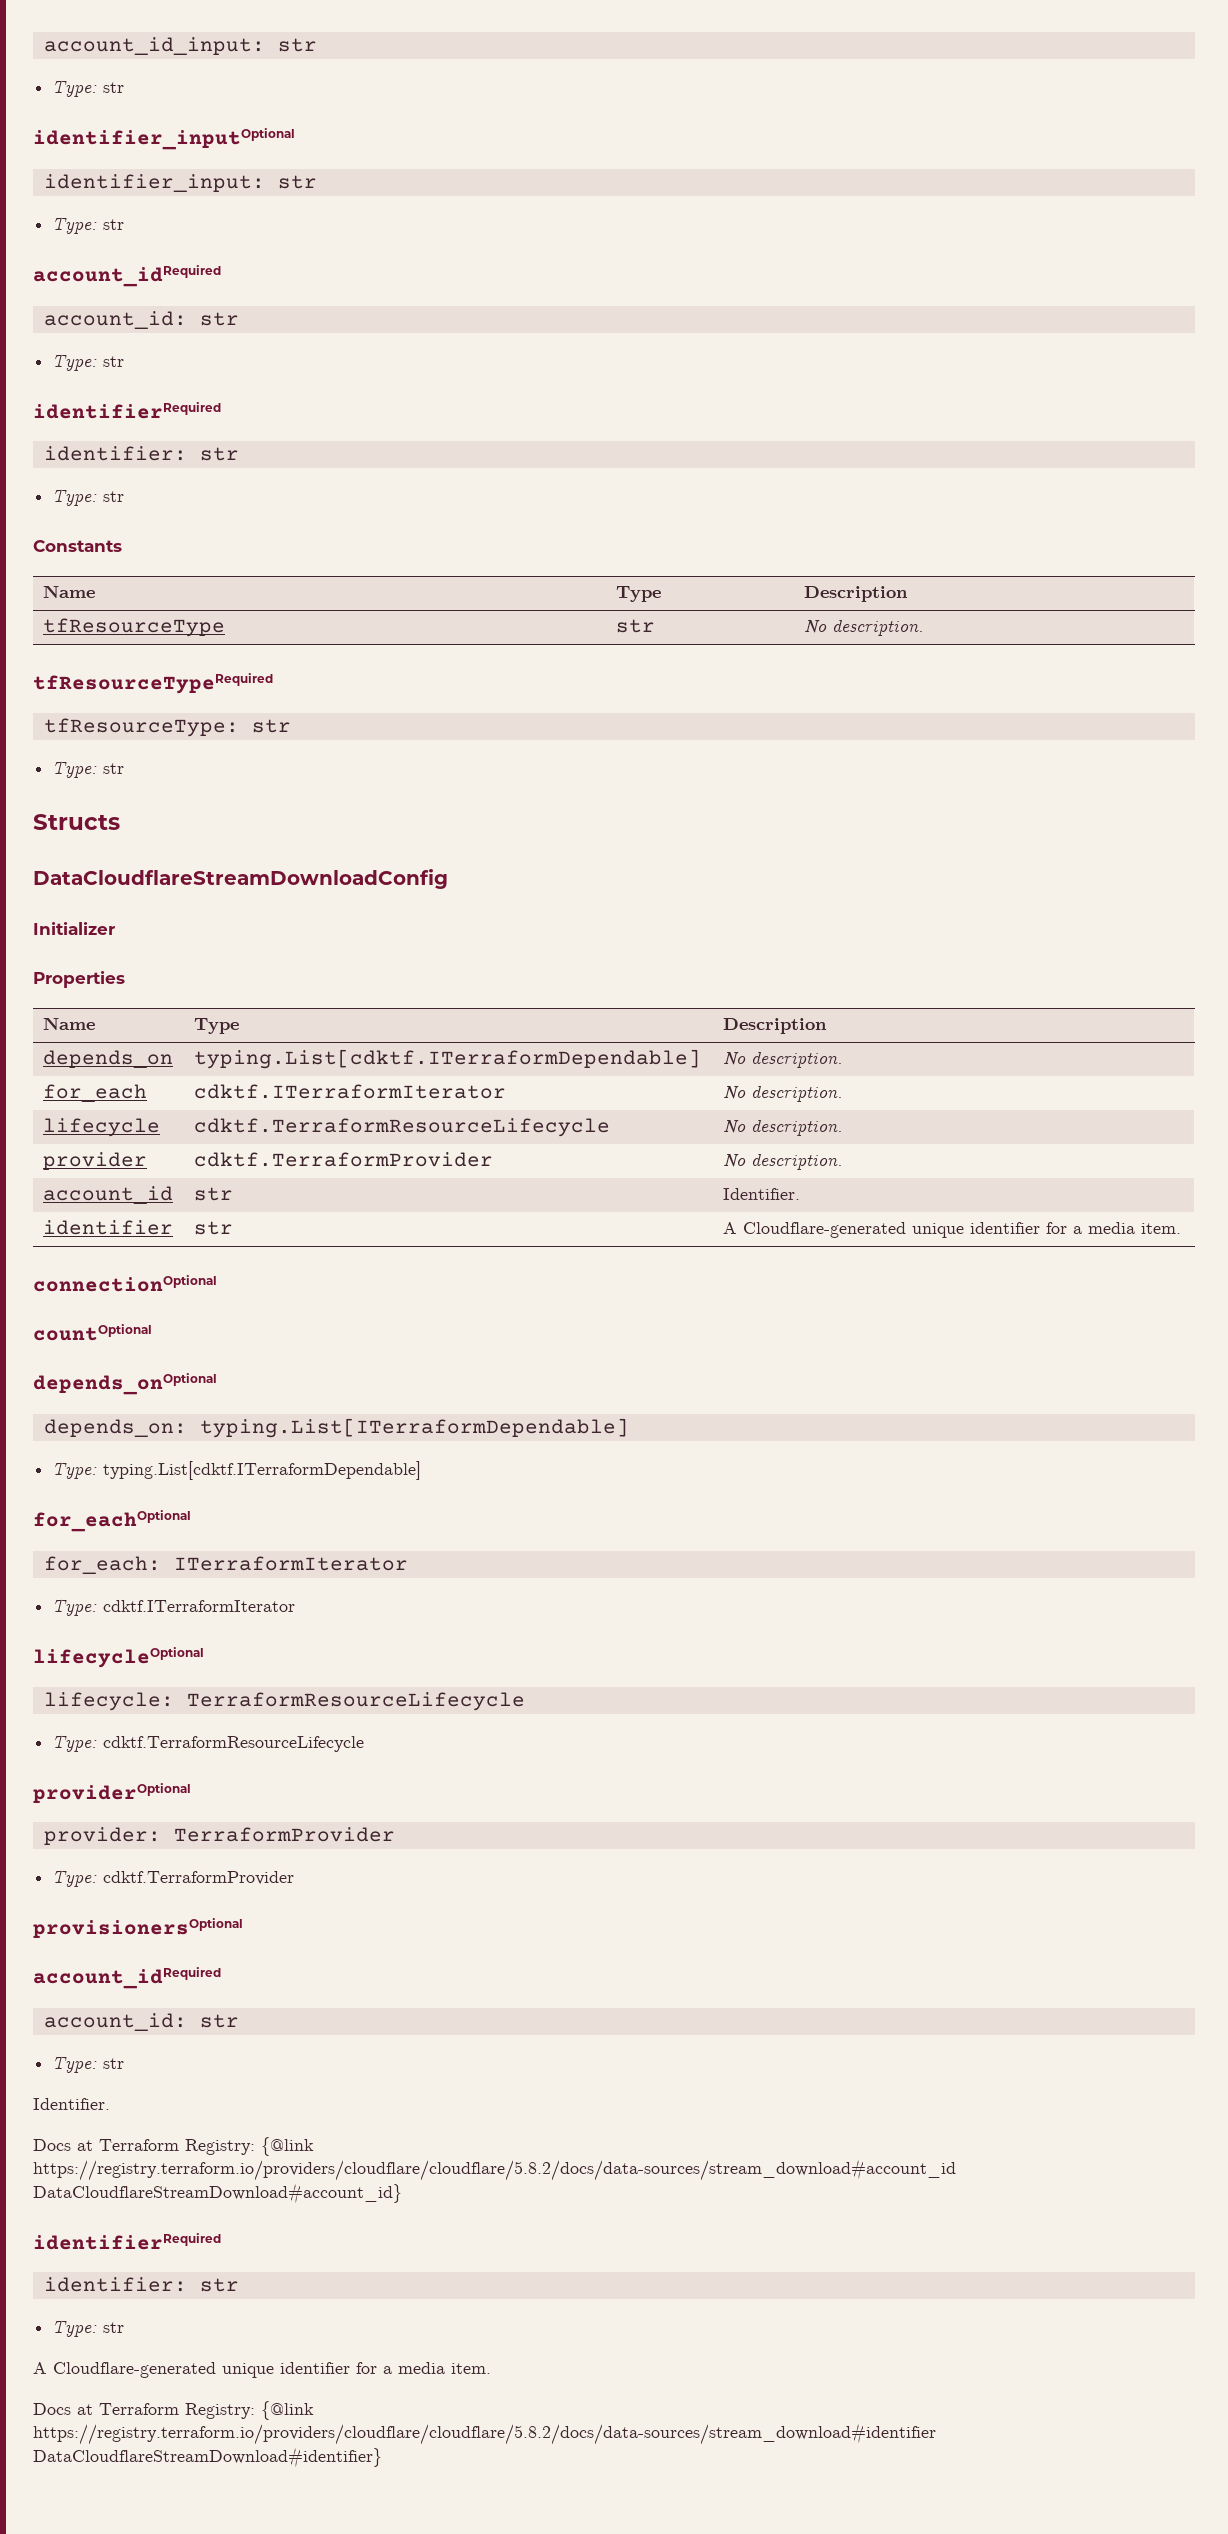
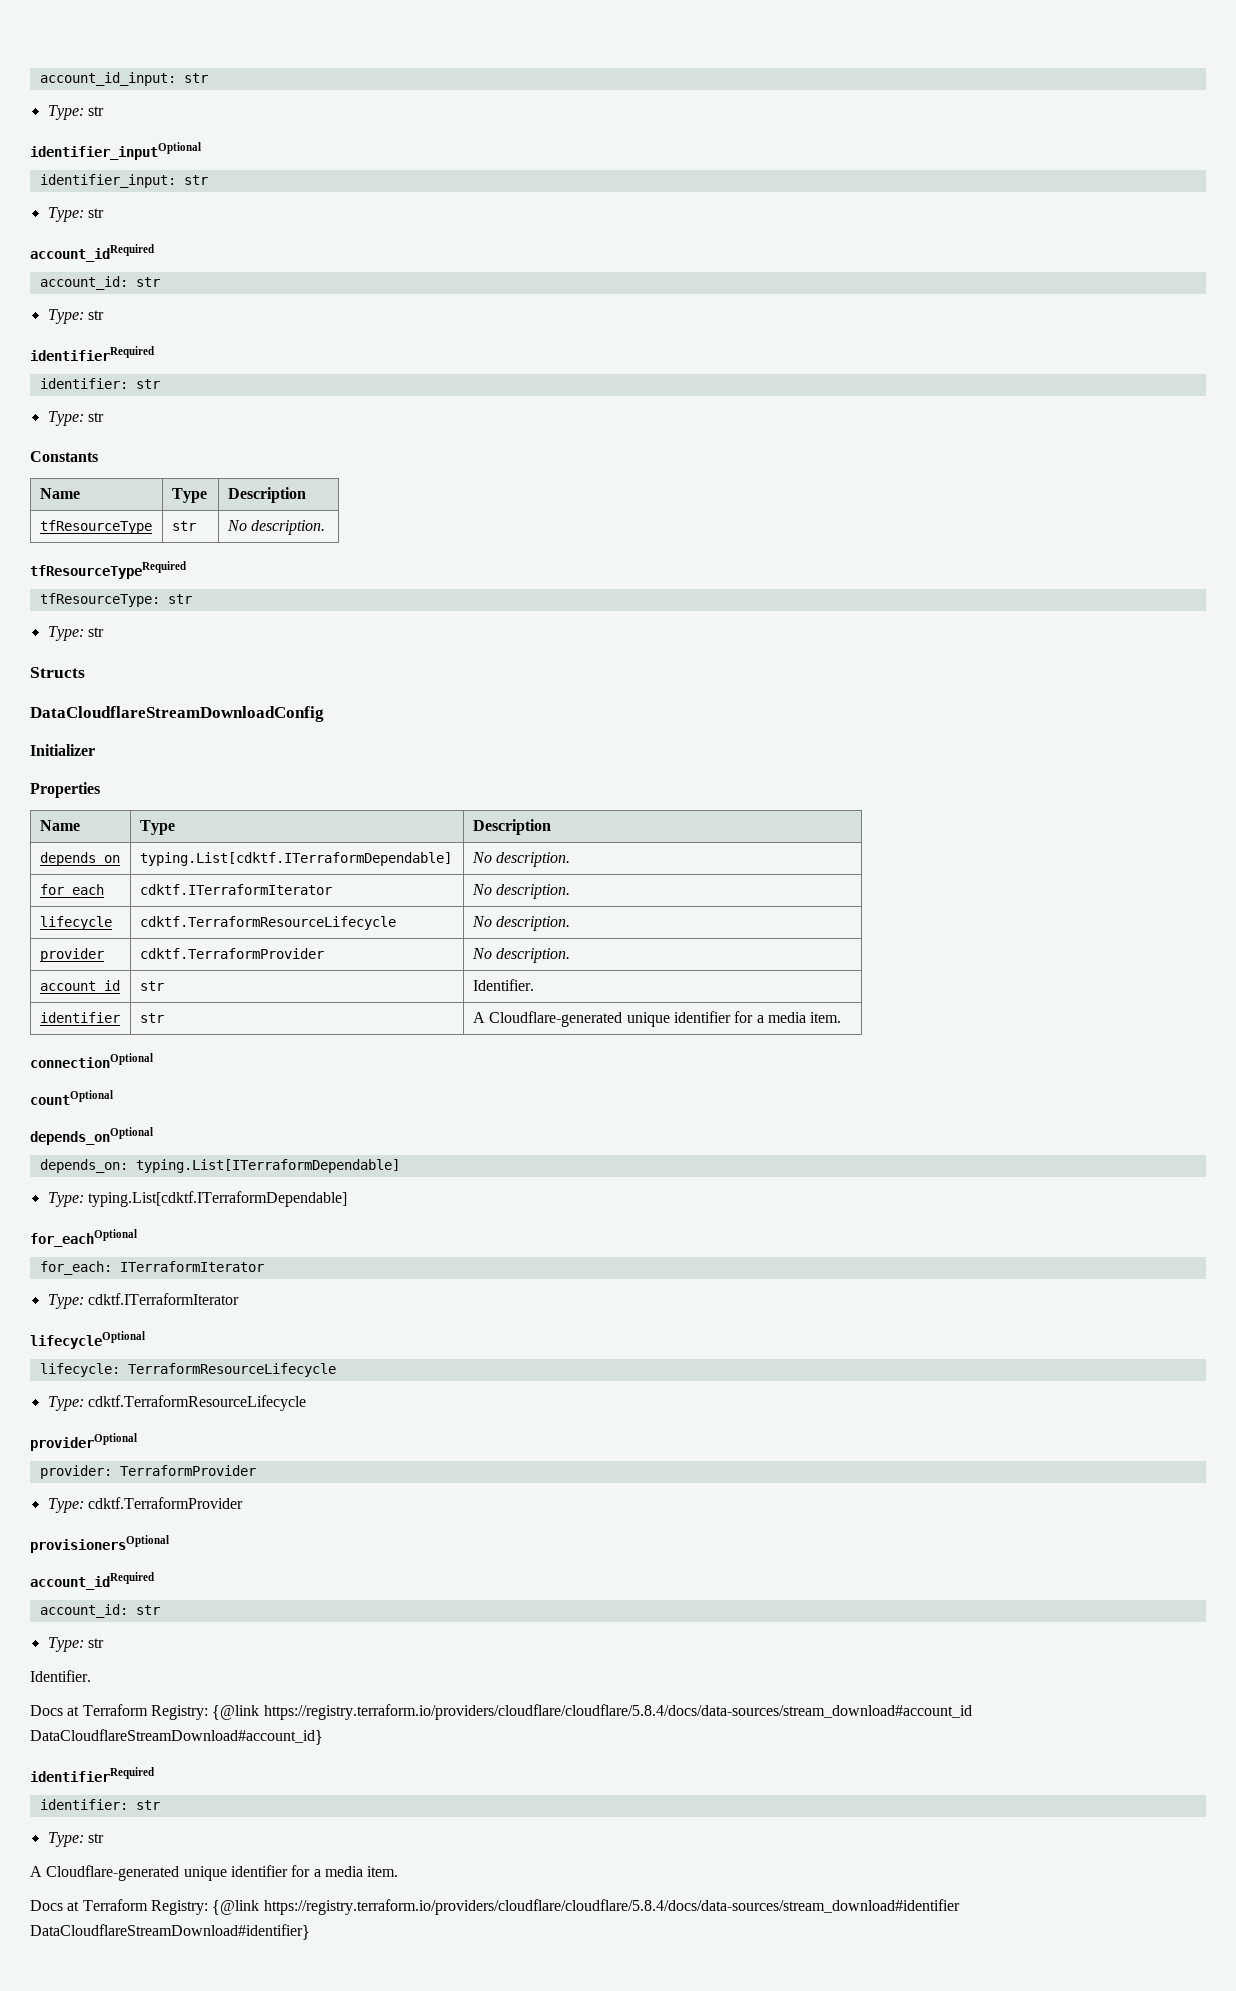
[33,2159,956,2181] https://registry.terraform.io/providers/cloudflare/cloudflare/5.8.2/docs/data-sources/stream_download#account_id -> [263,1704,972,1720] https://registry.terraform.io/providers/cloudflare/cloudflare/5.8.4/docs/data-sources/stream_download#account_id
[33,2423,936,2445] https://registry.terraform.io/providers/cloudflare/cloudflare/5.8.2/docs/data-sources/stream_download#identifier -> [263,1899,960,1915] https://registry.terraform.io/providers/cloudflare/cloudflare/5.8.4/docs/data-sources/stream_download#identifier

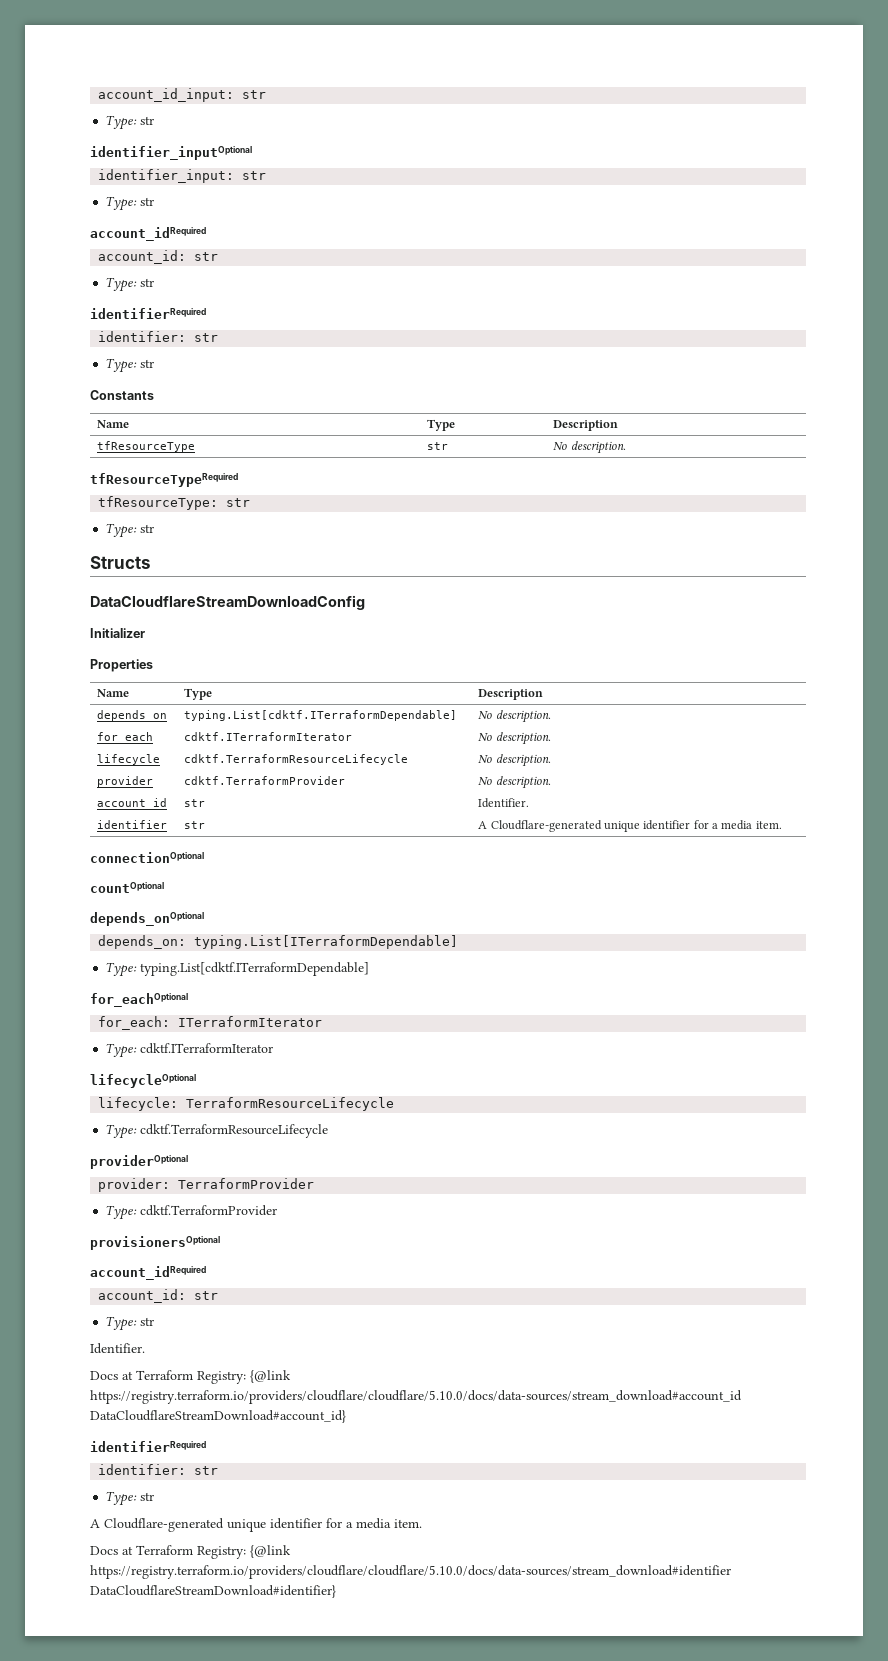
[263,1704,972,1720] https://registry.terraform.io/providers/cloudflare/cloudflare/5.8.4/docs/data-sources/stream_download#account_id -> [90,1390,742,1404] https://registry.terraform.io/providers/cloudflare/cloudflare/5.10.0/docs/data-sources/stream_download#account_id
[263,1899,960,1915] https://registry.terraform.io/providers/cloudflare/cloudflare/5.8.4/docs/data-sources/stream_download#identifier -> [90,1565,731,1579] https://registry.terraform.io/providers/cloudflare/cloudflare/5.10.0/docs/data-sources/stream_download#identifier

